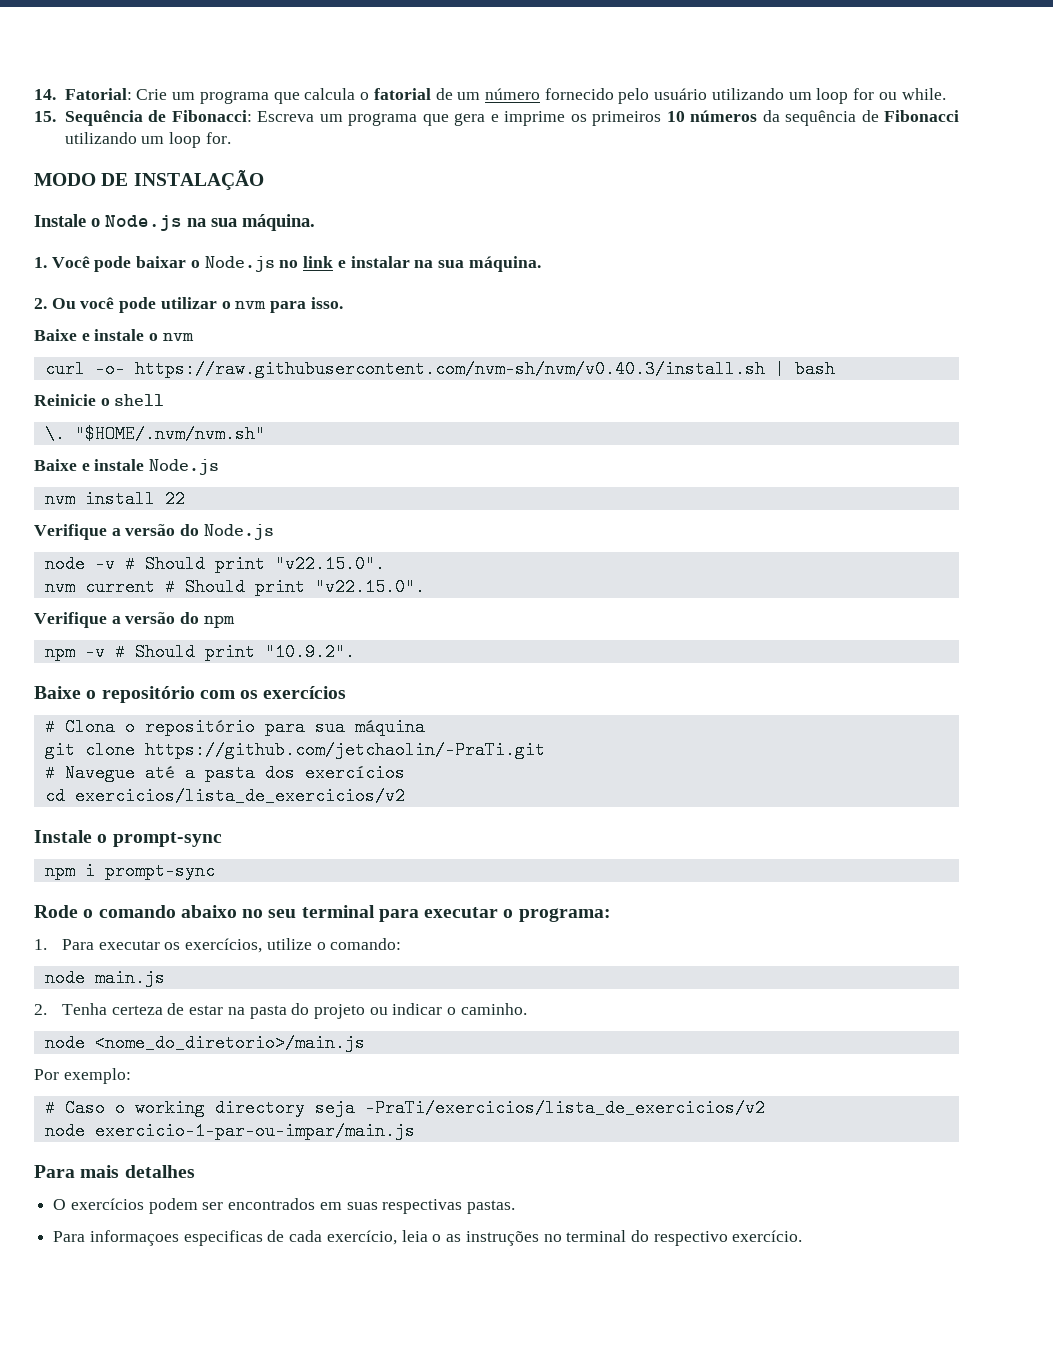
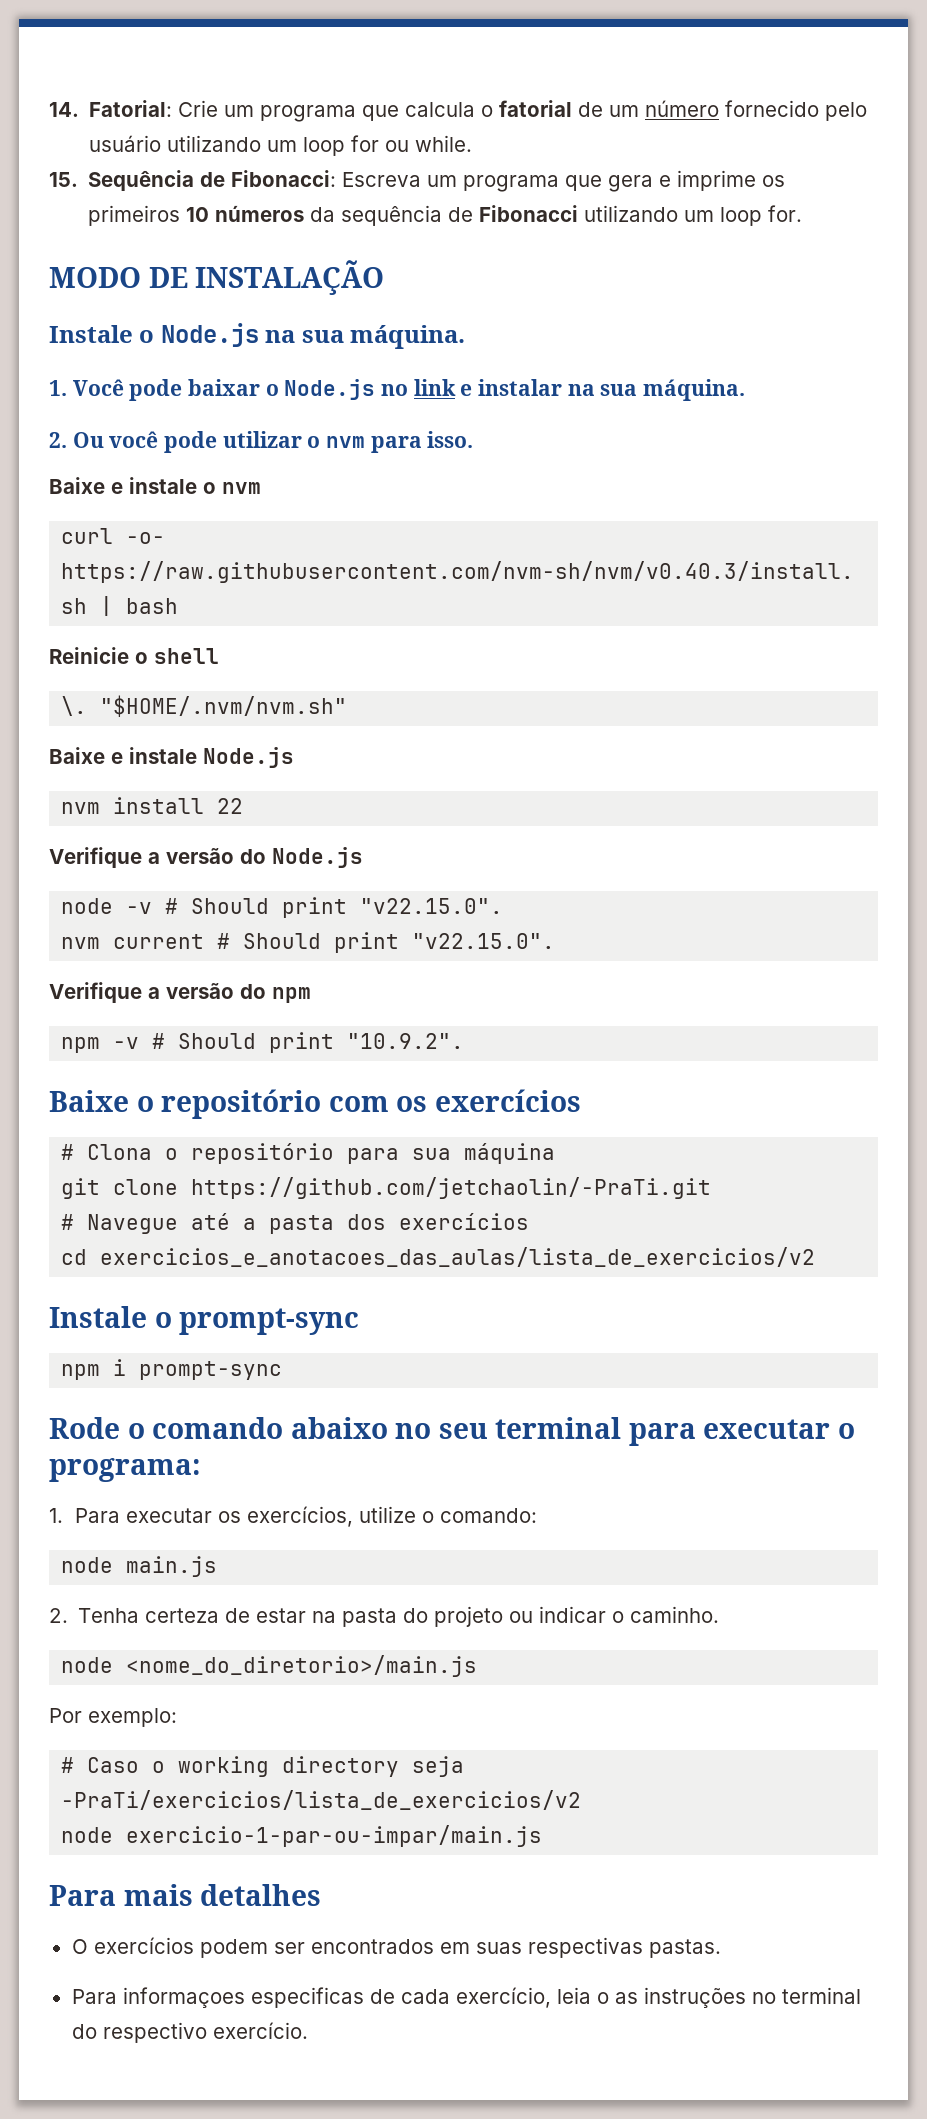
[74,787,405,805] exercicios/lista_de_exercicios/v2 -> [100,1247,816,1267] exercicios_e_anotacoes_das_aulas/lista_de_exercicios/v2

